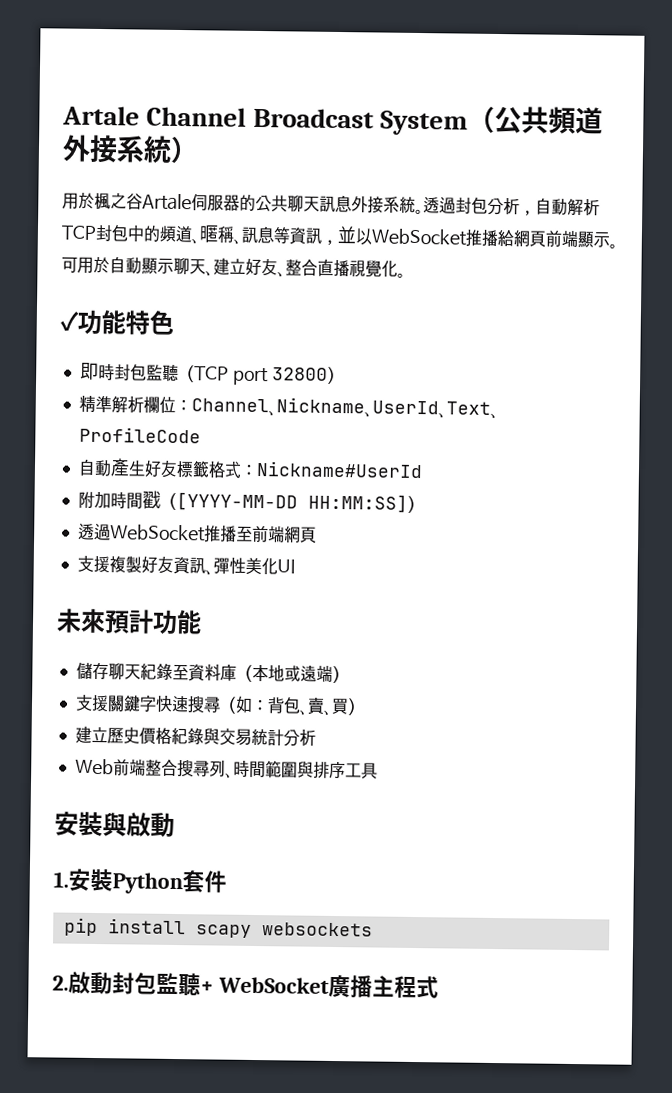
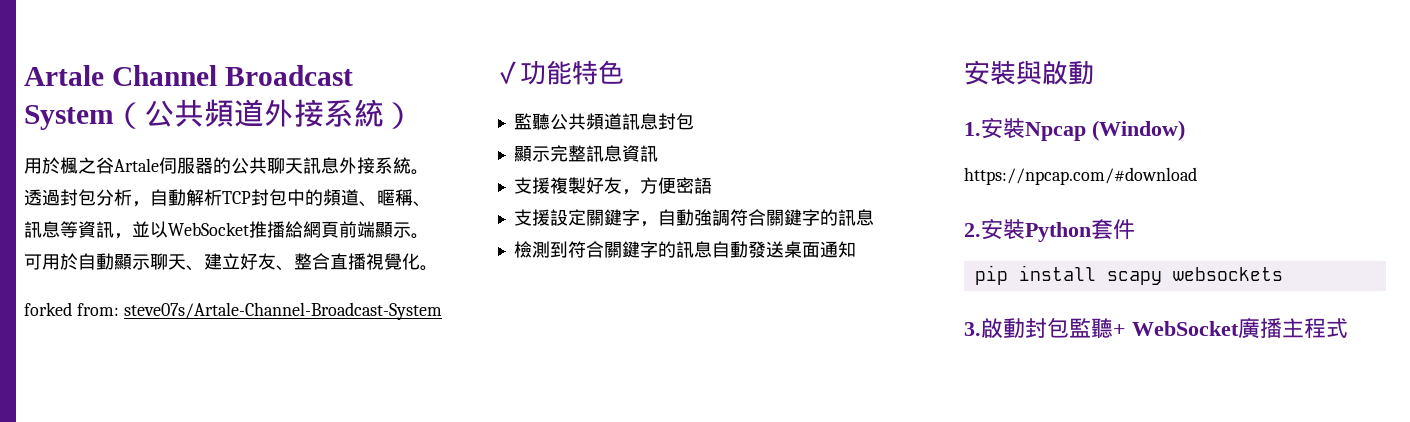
(406, 275) none -> [24,302,442,320] // forked from: steve07s/Artale-Channel-Broadcast-System
[79,362,344,386] [78,394,499,420] [78,426,201,444] [77,458,423,479] [77,490,424,514] [77,522,317,544] [76,555,295,576] [56,608,202,635] [75,661,349,684] [74,694,365,716] [74,725,316,747] [74,758,378,780] 即時封包監聽（TCP port 32800） // 精準解析欄位：Channel、Nickname、UserId、Text、ProfileCode // 自動產生好友標籤格式：Nickname#UserId // 附加時間戳（[YYYY-MM-DD HH:MM:SS]） // 透過WebSocket推播至前端網頁 // 支援複製好友資訊、彈性美化UI // 未來預計功能 // 儲存聊天紀錄至資料庫（本地或遠端） // 支援關鍵字快速搜尋（如：背包、賣、買） // 建立歷史價格紀錄與交易統計分析 // Web前端整合搜尋列、時間範圍與排序工具 -> [513,113,694,130] [513,145,658,162] [513,177,712,195] [513,209,874,227] [513,241,856,258] 監聽公共頻道訊息封包 // 顯示完整訊息資訊 // 支援複製好友，方便密語 // 支援設定關鍵字，自動強調符合關鍵字的訊息 // 檢測到符合關鍵字的訊息自動發送桌面通知
(113, 880) none -> [1025,120,1185,141] [964,167,1197,185] [964,219,1025,240] Npcap (Window) // https://npcap.com/#download // 2.安裝
[52,975,69,991] 2. -> [964,322,981,336] 3.

